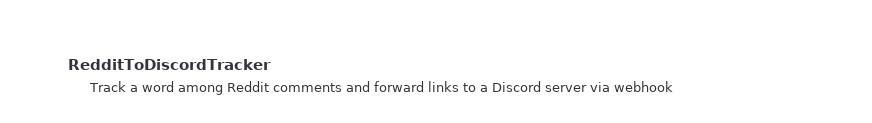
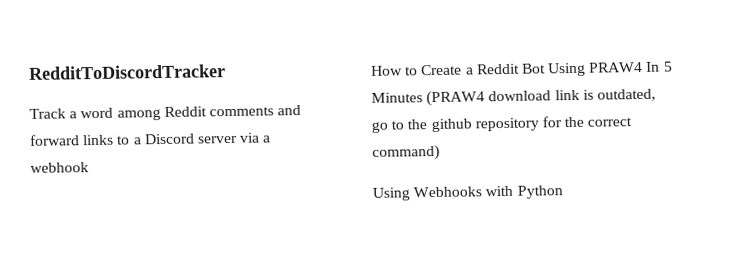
(611, 87) none -> [263,135,272,143] a
(674, 86) none -> [371,61,673,77] [371,88,656,107] [371,116,633,133] [372,144,440,161] [372,185,563,201] // How to Create a Reddit Bot Using PRAW4 In 5 Minutes (PRAW4 download link is outdated, go to the github repository for the correct command) // Using Webhooks with Python

